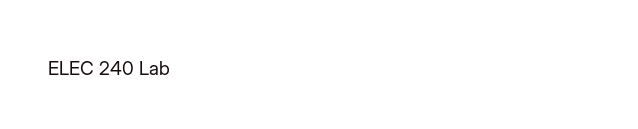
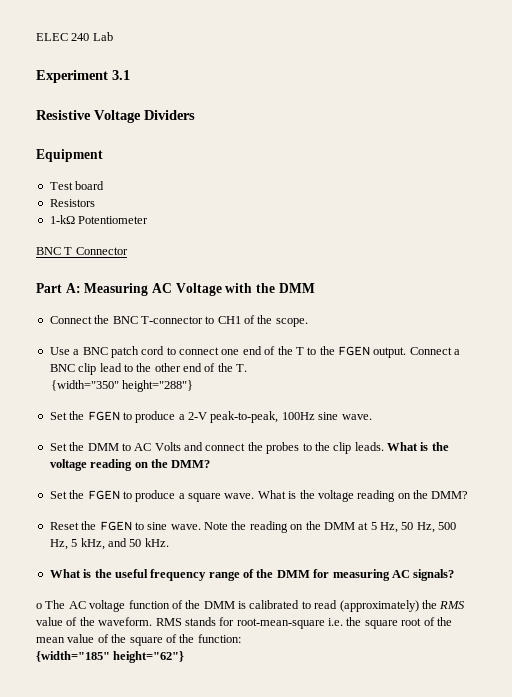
(171, 68) none -> [36,70,130,83] [36,110,195,123] [36,149,103,162] [49,181,105,190] [49,199,95,207] [49,215,149,224] [36,247,128,255] [36,283,315,296] [49,315,308,327] [49,346,461,358] [49,363,248,375] [50,380,194,392] [49,411,372,423] [49,442,449,454] [49,459,211,471] [49,490,469,502] [49,521,457,533] [49,538,169,550] [49,569,455,581] [36,600,466,612] [36,617,452,629] [36,634,241,646] [36,651,185,663] // Experiment 3.1 // Resistive Voltage Dividers // Equipment // Test board // Resistors // 1-kΩ Potentiometer // BNC T Connector // Part A: Measuring AC Voltage with the DMM // Connect the BNC T-connector to CH1 of the scope. // Use a BNC patch cord to connect one end of the T to the FGEN output. Connect a BNC clip lead to the other end of the T. // {width="350" height="288"} // Set the FGEN to produce a 2-V peak-to-peak, 100Hz sine wave. // Set the DMM to AC Volts and connect the probes to the clip leads. What is the voltage reading on the DMM? // Set the FGEN to produce a square wave. What is the voltage reading on the DMM? // Reset the FGEN to sine wave. Note the reading on the DMM at 5 Hz, 50 Hz, 500 Hz, 5 kHz, and 50 kHz. // What is the useful frequency range of the DMM for measuring AC signals? // o The AC voltage function of the DMM is calibrated to read (approximately) the RMS value of the waveform. RMS stands for root-mean-square i.e. the square root of the mean value of the square of the function: // {width="185" height="62"}

